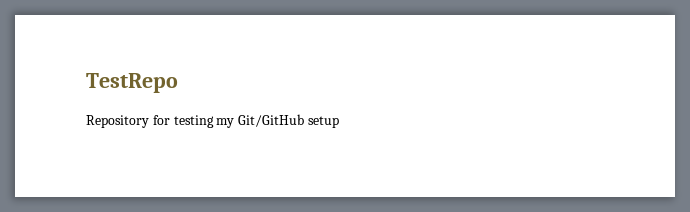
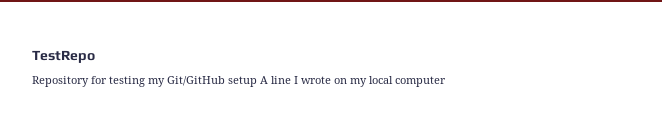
(339, 122) none -> [260,76,446,87] A line I wrote on my local computer

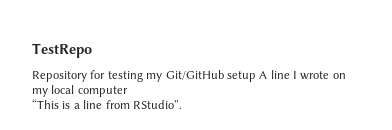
(446, 81) none -> [32,99,182,109] // “This is a line from RStudio”.

